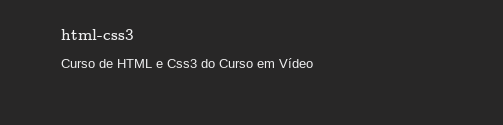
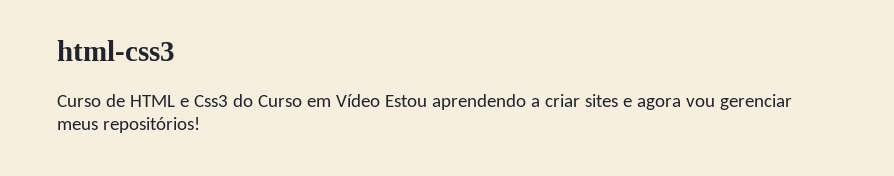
(313, 63) none -> [384,94,792,110] [57,117,200,133] Estou aprendendo a criar sites e agora vou gerenciar meus repositórios!

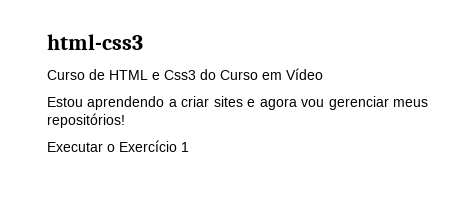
(380, 100) none -> (323, 74) //
(200, 125) none -> [47,140,189,152] // Executar o Exercício 1

